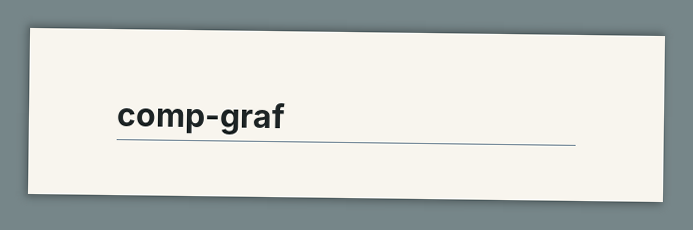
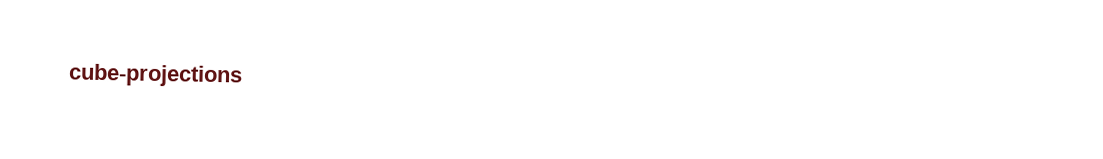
[116,101,286,136] comp-graf -> [68,63,243,88] cube-projections

